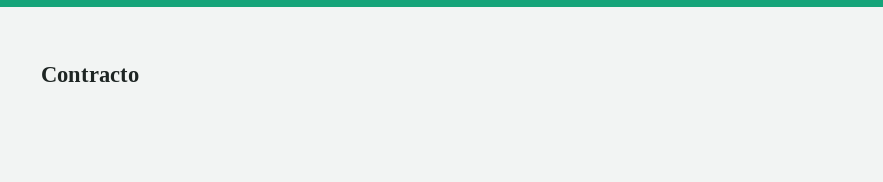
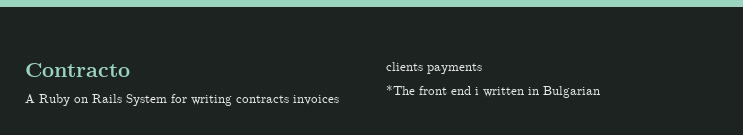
(139, 74) none -> [25,94,339,106] [386,62,482,74] [386,85,600,98] // A Ruby on Rails System for writing contracts invoices clients payments // *The front end i written in Bulgarian

